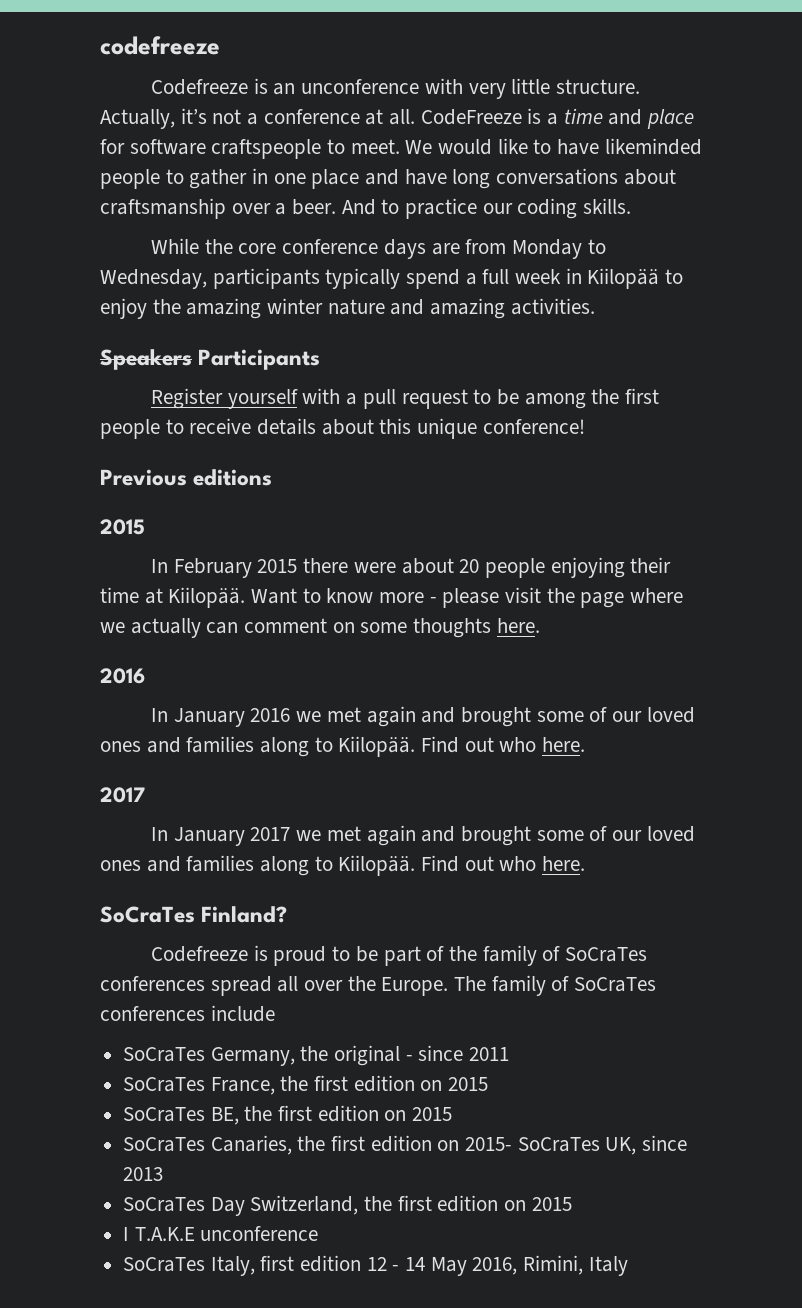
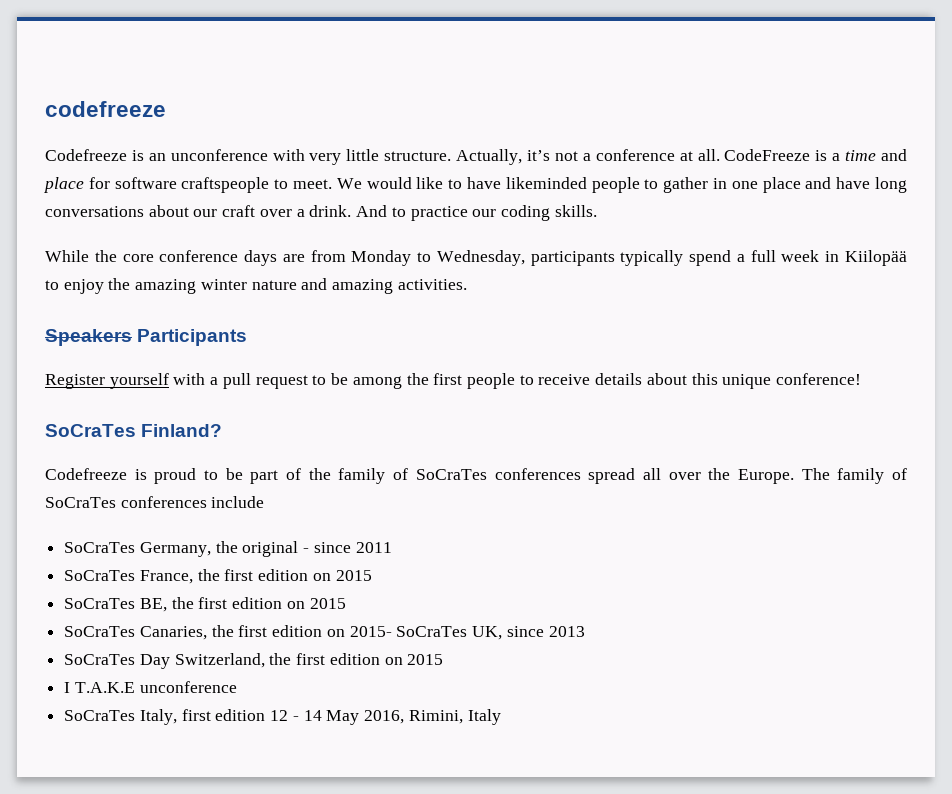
[100,198,226,219] craftsmanship -> [193,205,256,217] our craft
[292,199,337,215] beer. -> [309,205,352,217] drink.
[100,469,273,486] [100,519,145,535] [151,557,672,578] [100,587,684,608] [100,618,540,638] [100,668,145,684] [151,706,695,727] [100,736,586,757] [100,787,145,803] [151,825,695,846] [100,855,586,876] // Previous editions // 2015 // In February 2015 there were about 20 people enjoying their time at Kiilopää. Want to know more - please visit the page where we actually can comment on some thoughts here. // 2016 // In January 2016 we met again and brought some of our loved ones and families along to Kiilopää. Find out who here. // 2017 // In January 2017 we met again and brought some of our loved ones and families along to Kiilopää. Find out who here. -> (862, 379) none

